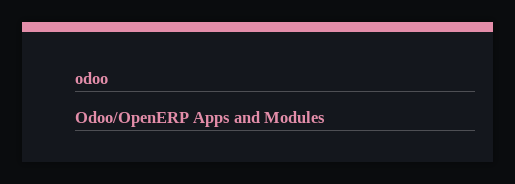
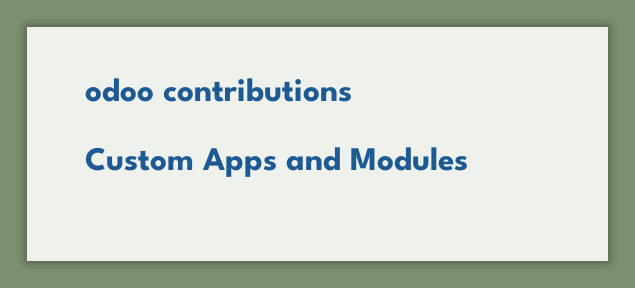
[75,111,189,127] // Odoo/OpenERP -> [163,78,352,102] [85,147,194,171] contributions // Custom

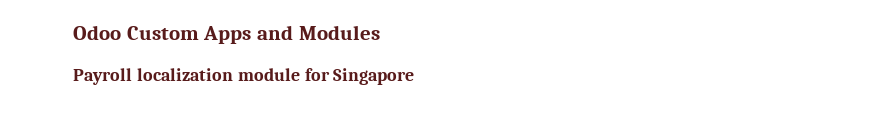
[85,78,352,102] odoo contributions // -> [73,25,121,40] Odoo
(468, 159) none -> [73,68,415,85] // Payroll localization module for Singapore

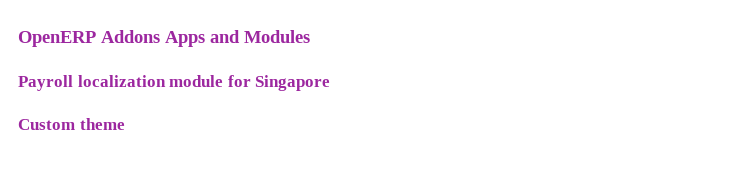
[73,25,199,40] Odoo Custom -> [18,30,160,47] OpenERP Addons
(415, 76) none -> [18,118,125,130] // Custom theme

